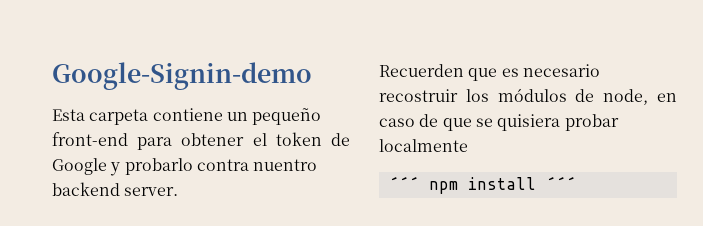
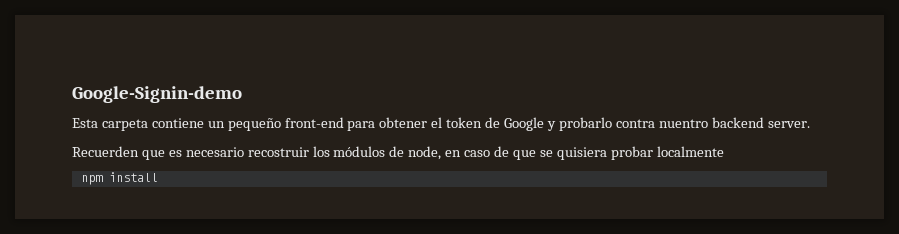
[388,177,419,190] ´´´ -> (724, 151) none
[545,177,576,190] ´´´ -> (158, 177) none

